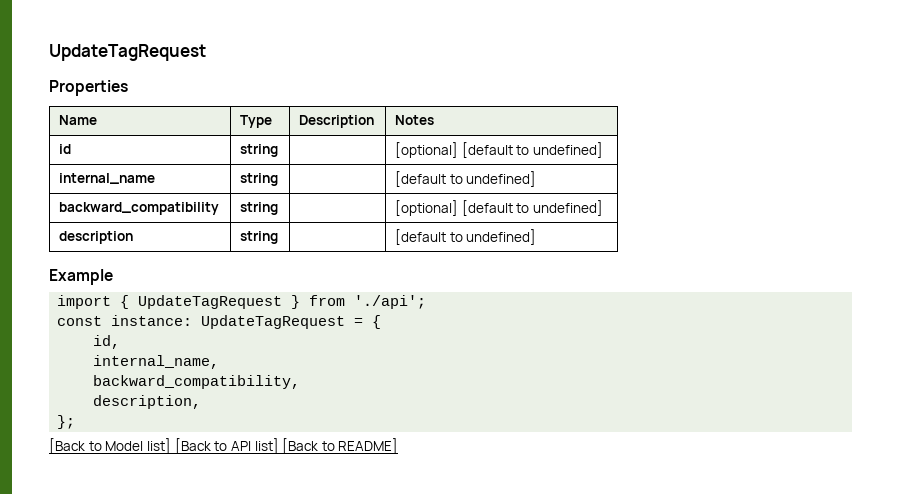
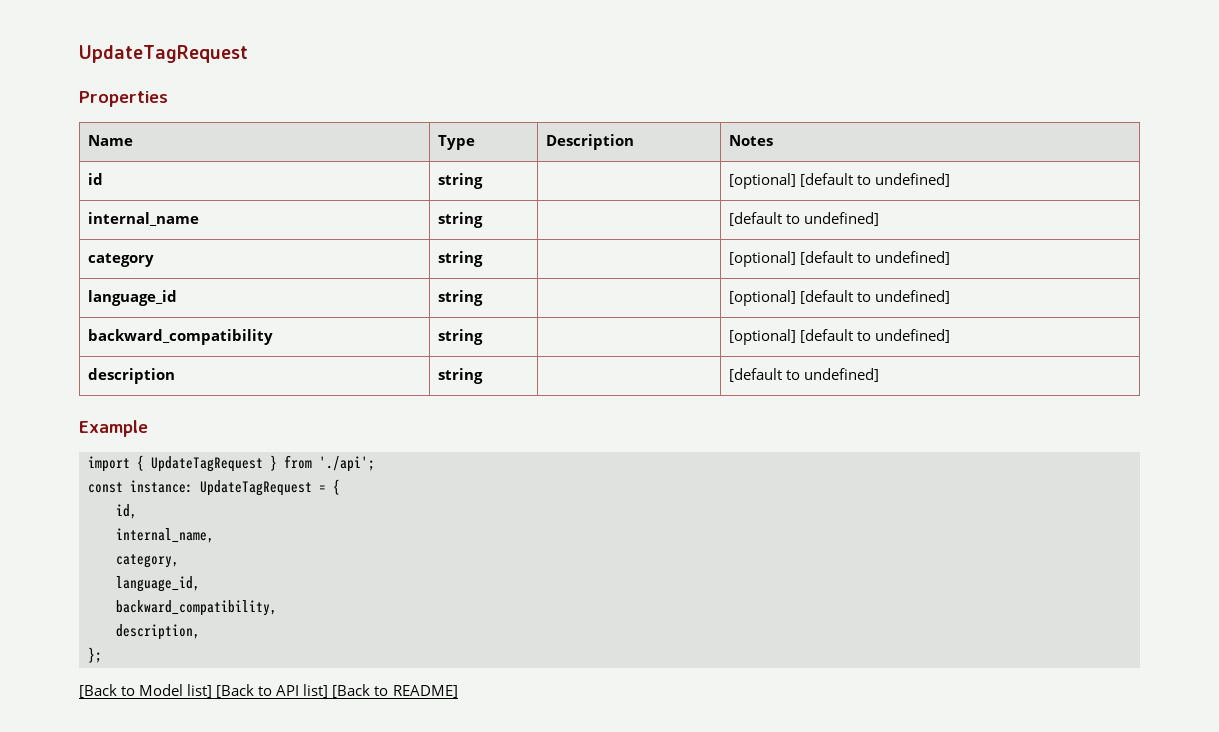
(537, 179) none -> [87,253,154,267] [437,251,483,267] [728,251,951,267] [87,290,177,306] [437,290,483,306] [728,290,951,306] // category | string | | [optional] [default to undefined] // language_id | string | | [optional] [default to undefined]
(220, 362) none -> [116,554,179,568] [116,576,200,592] // category, // language_id,

